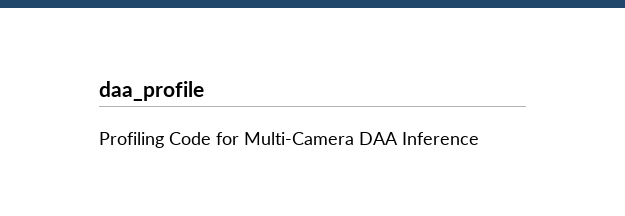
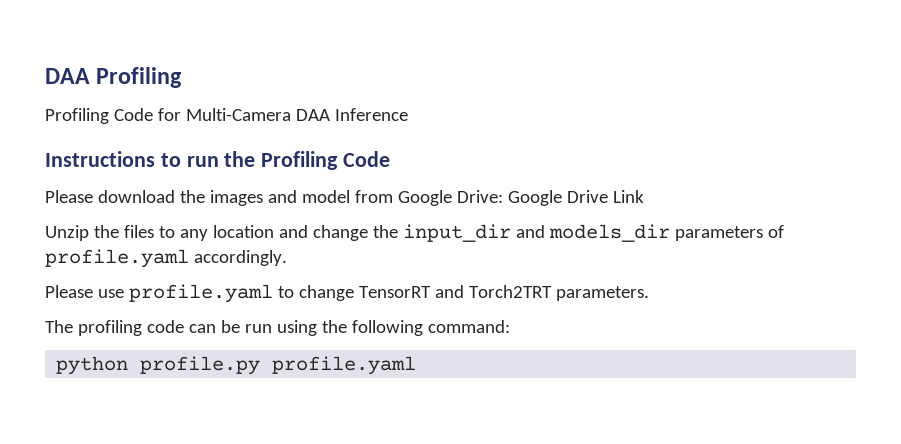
[99,81,204,101] daa_profile -> [45,67,183,88] DAA Profiling
(479, 138) none -> [45,151,391,170] [45,190,644,206] [45,224,784,242] [45,249,287,268] [45,284,649,303] [45,320,510,336] [56,356,417,375] // Instructions to run the Profiling Code // Please download the images and model from Google Drive: Google Drive Link // Unzip the files to any location and change the input_dir and models_dir parameters of profile.yaml accordingly. // Please use profile.yaml to change TensorRT and Torch2TRT parameters. // The profiling code can be run using the following command: // python profile.py profile.yaml

